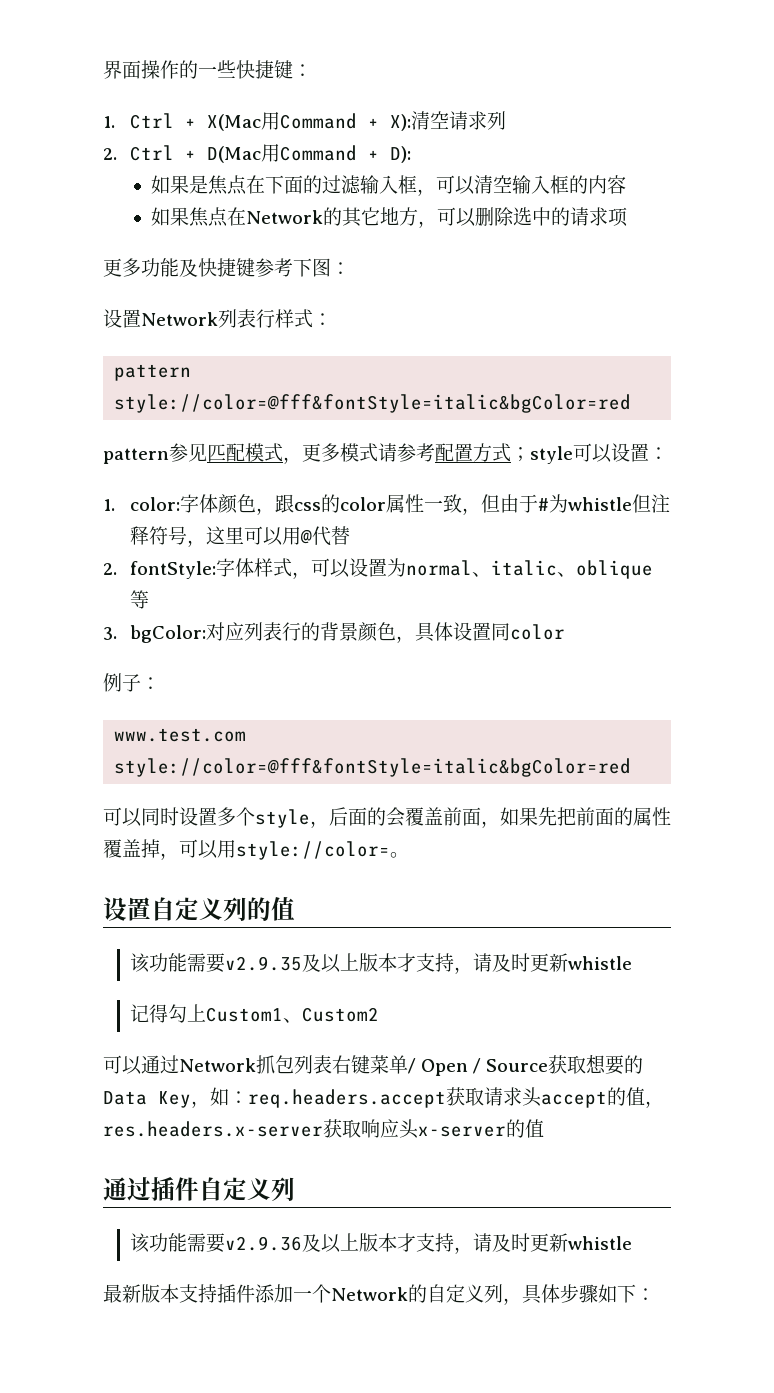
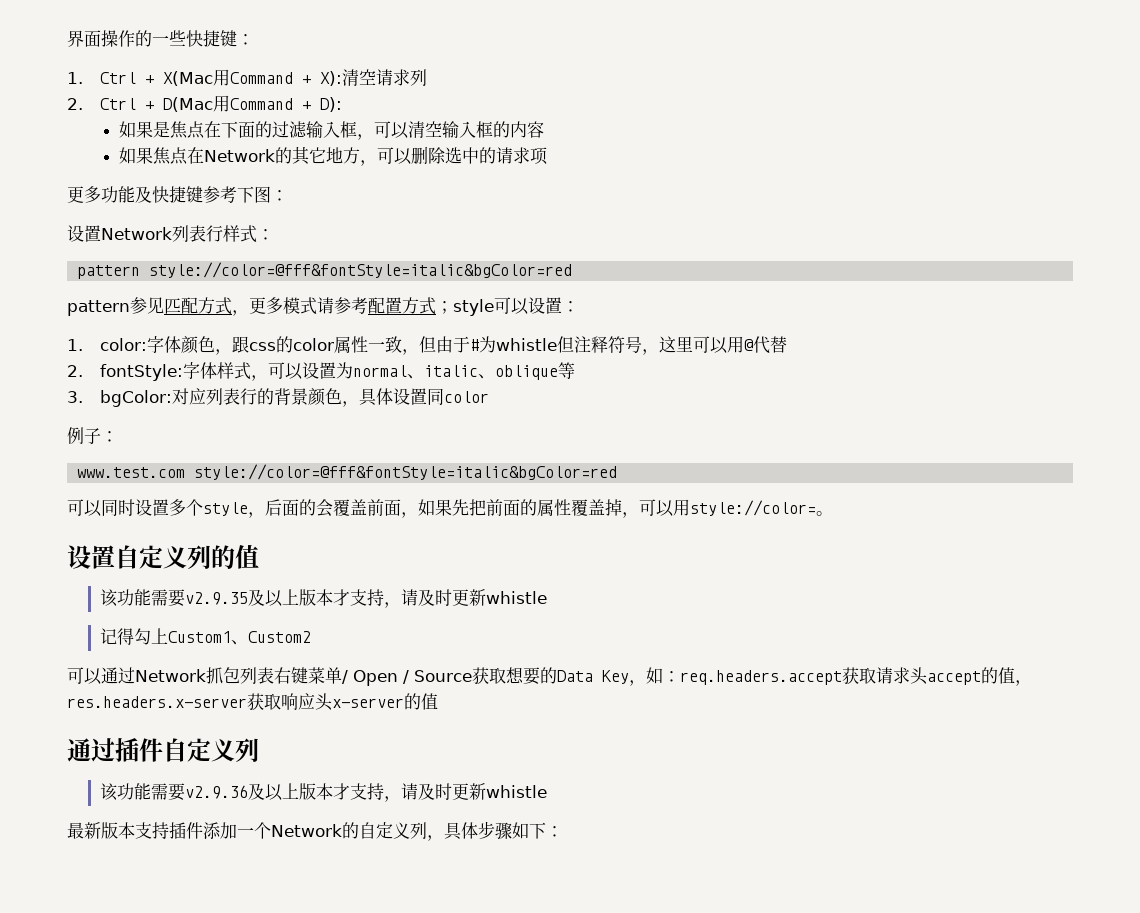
[245,443,264,462] 模 -> [198,297,215,314] 方

